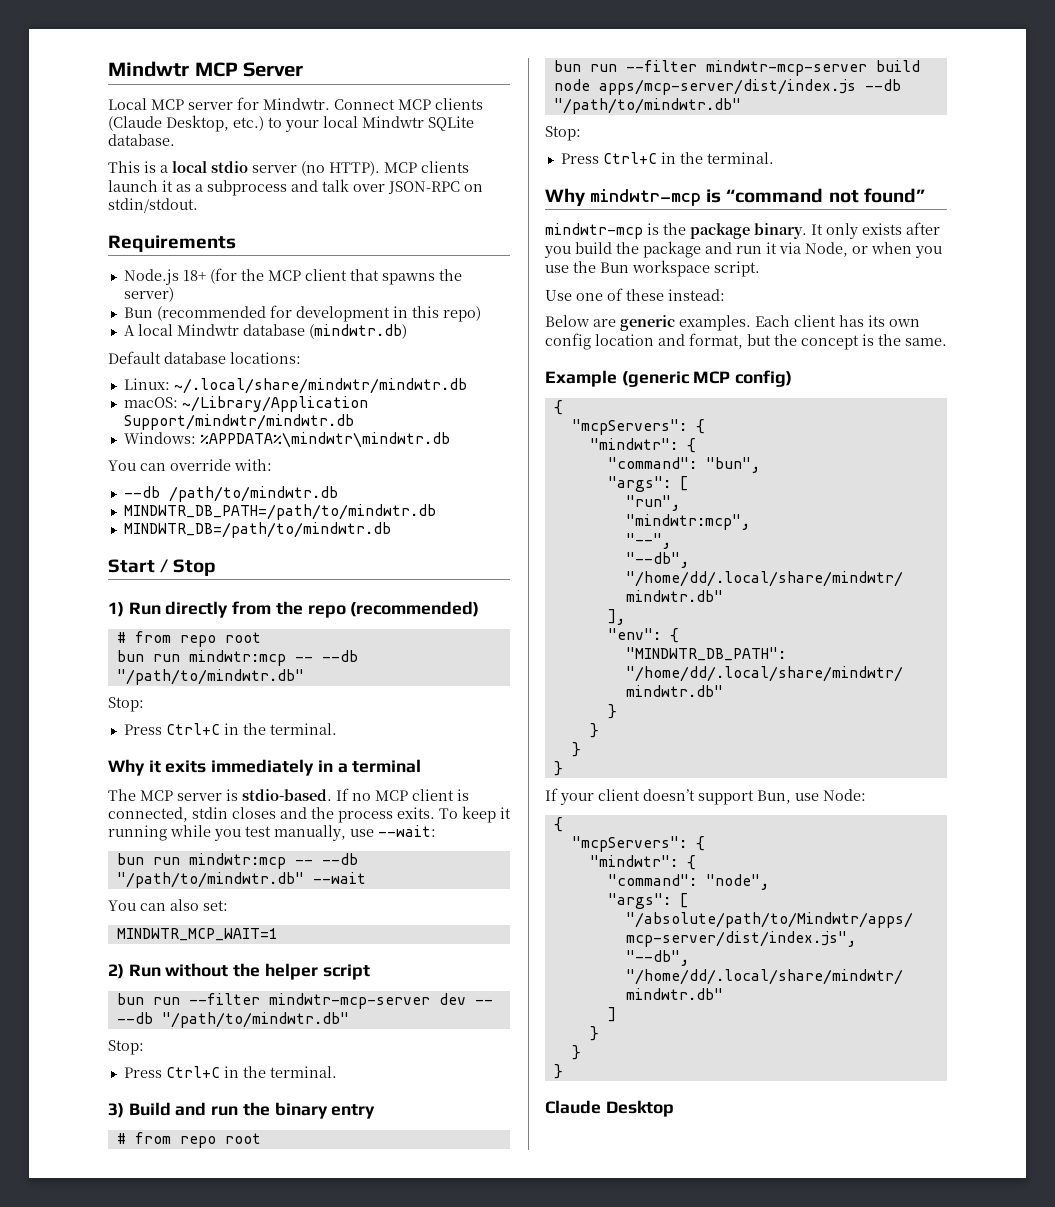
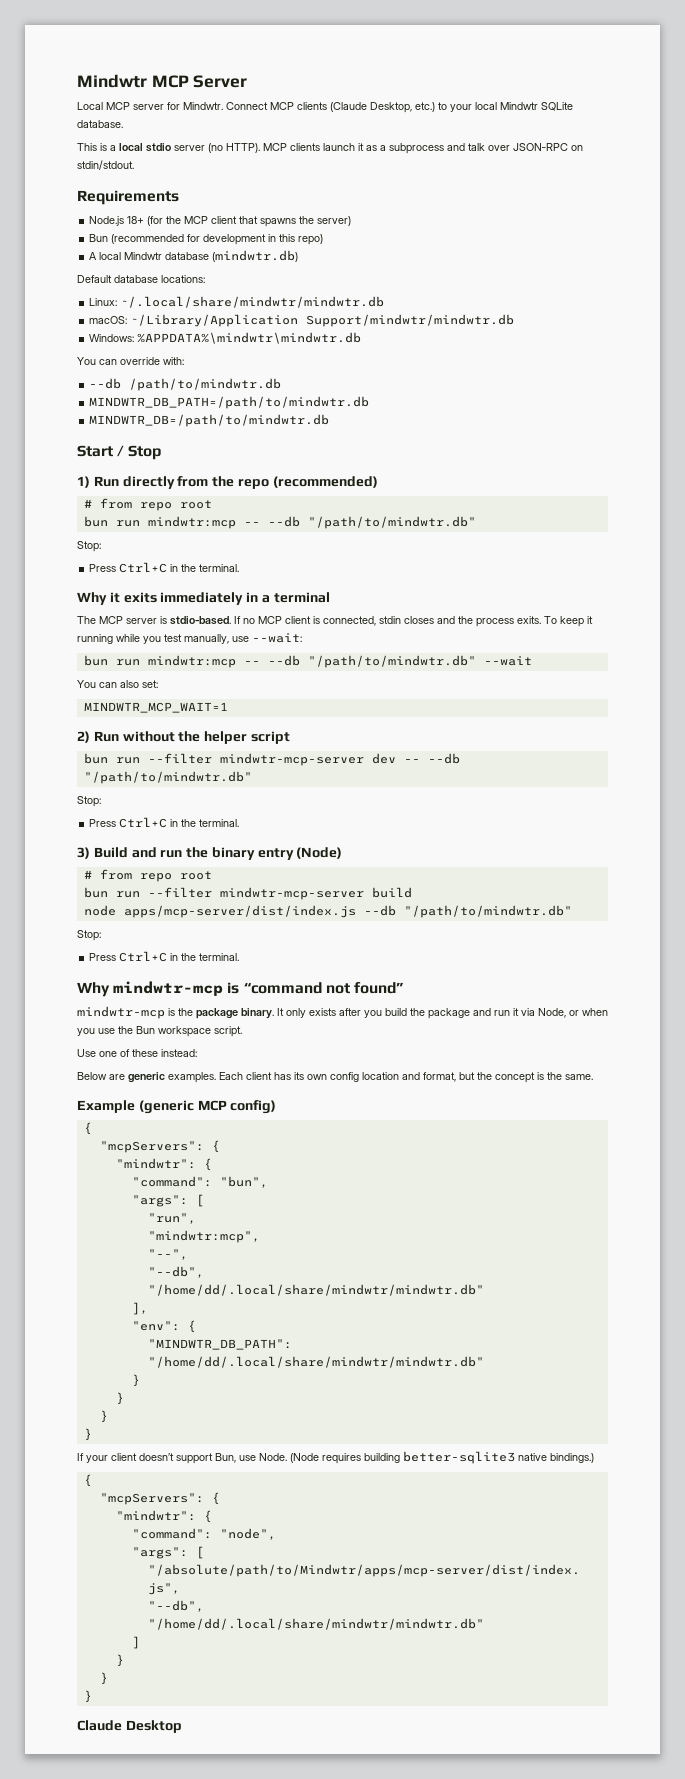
(376, 1111) none -> [296,847,343,859] (Node)
[823,789,866,801] Node: -> [259,1451,594,1464] Node. (Node requires building better-sqlite3 native bindings.)

